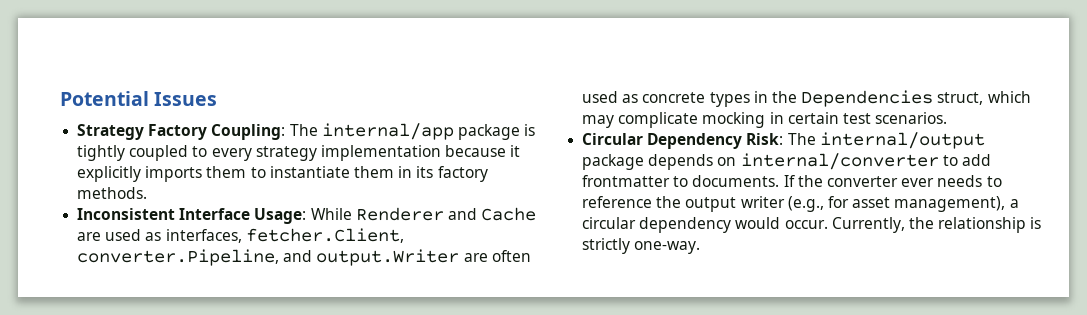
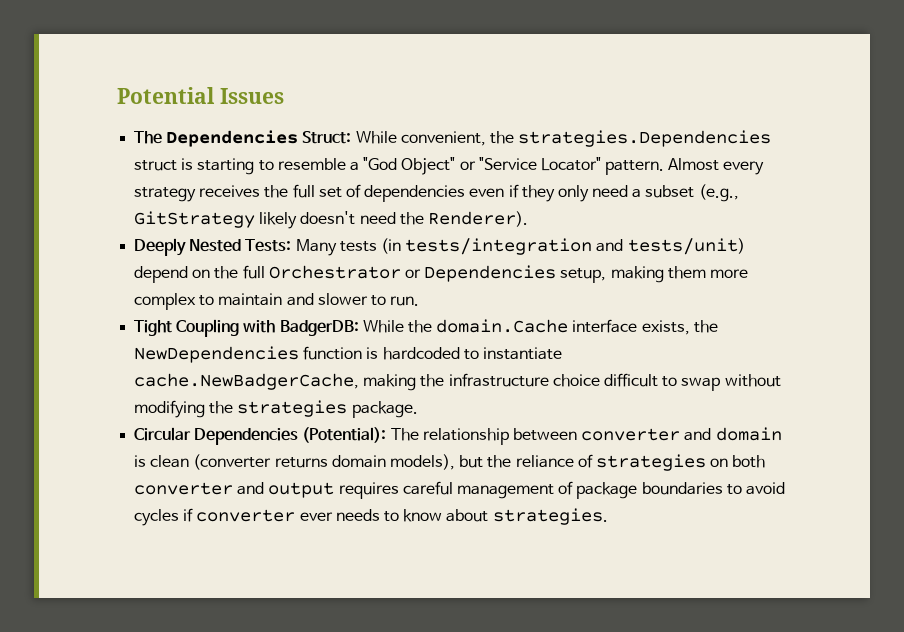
[77,123,536,140] [77,145,521,161] [77,166,488,182] [77,187,148,199] [77,207,537,224] [77,228,404,243] [77,249,531,266] [582,90,1031,107] [582,112,948,128] [582,132,985,149] [582,153,991,170] [582,175,1002,187] [582,196,1019,212] [582,217,1042,233] [582,238,701,254] Strategy Factory Coupling: The internal/app package is tightly coupled to every strategy implementation because it explicitly imports them to instantiate them in its factory methods. // Inconsistent Interface Usage: While Renderer and Cache are used as interfaces, fetcher.Client, converter.Pipeline, and output.Writer are often used as concrete types in the Dependencies struct, which may complicate mocking in certain test scenarios. // Circular Dependency Risk: The internal/output package depends on internal/converter to add frontmatter to documents. If the converter ever needs to reference the output writer (e.g., for asset management), a circular dependency would occur. Currently, the relationship is strictly one-way. -> [134,130,772,147] [134,157,765,175] [134,184,739,202] [134,211,528,229] [134,238,745,256] [134,265,748,283] [134,293,420,310] [134,319,718,337] [134,346,562,363] [134,373,781,391] [134,400,418,418] [134,427,782,445] [134,454,766,471] [134,481,785,499] [134,508,608,526] The Dependencies Struct: While convenient, the strategies.Dependencies struct is starting to resemble a "God Object" or "Service Locator" pattern. Almost every strategy receives the full set of dependencies even if they only need a subset (e.g., GitStrategy likely doesn't need the Renderer). // Deeply Nested Tests: Many tests (in tests/integration and tests/unit) depend on the full Orchestrator or Dependencies setup, making them more complex to maintain and slower to run. // Tight Coupling with BadgerDB: While the domain.Cache interface exists, the NewDependencies function is hardcoded to instantiate cache.NewBadgerCache, making the infrastructure choice difficult to swap without modifying the strategies package. // Circular Dependencies (Potential): The relationship between converter and domain is clean (converter returns domain models), but the reliance of strategies on both converter and output requires careful management of package boundaries to avoid cycles if converter ever needs to know about strategies.

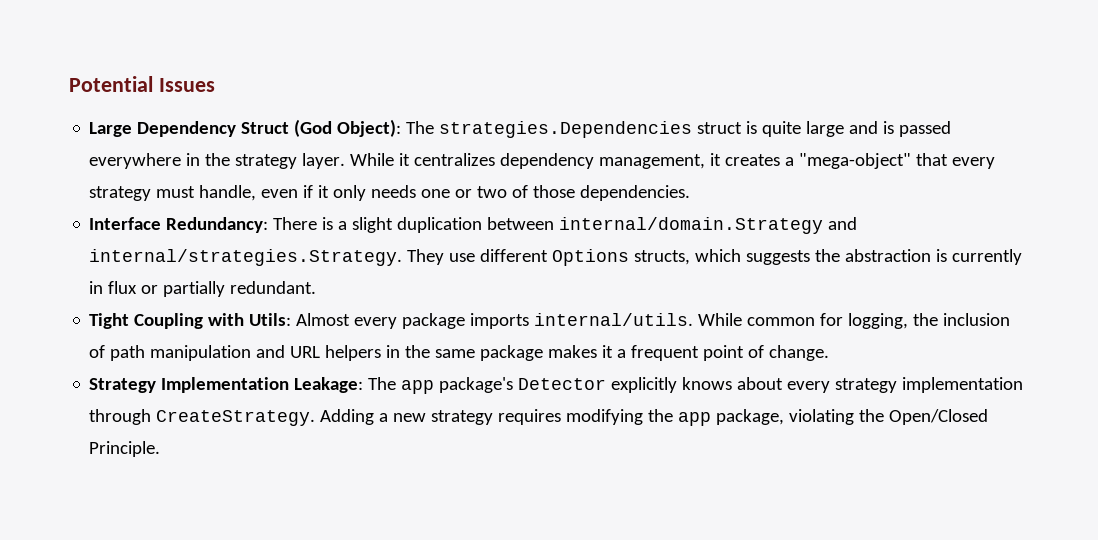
[134,130,772,147] [134,157,765,175] [134,184,739,202] [134,211,528,229] [134,238,745,256] [134,265,748,283] [134,293,420,310] [134,319,718,337] [134,346,562,363] [134,373,781,391] [134,400,418,418] [134,427,782,445] [134,454,766,471] [134,481,785,499] [134,508,608,526] The Dependencies Struct: While convenient, the strategies.Dependencies struct is starting to resemble a "God Object" or "Service Locator" pattern. Almost every strategy receives the full set of dependencies even if they only need a subset (e.g., GitStrategy likely doesn't need the Renderer). // Deeply Nested Tests: Many tests (in tests/integration and tests/unit) depend on the full Orchestrator or Dependencies setup, making them more complex to maintain and slower to run. // Tight Coupling with BadgerDB: While the domain.Cache interface exists, the NewDependencies function is hardcoded to instantiate cache.NewBadgerCache, making the infrastructure choice difficult to swap without modifying the strategies package. // Circular Dependencies (Potential): The relationship between converter and domain is clean (converter returns domain models), but the reliance of strategies on both converter and output requires careful management of package boundaries to avoid cycles if converter ever needs to know about strategies. -> [89,119,952,138] [89,153,996,169] [89,185,691,201] [89,217,858,234] [89,249,1023,266] [89,281,317,297] [89,313,1011,329] [89,345,830,361] [89,377,1024,394] [89,409,989,426] [89,441,161,457] Large Dependency Struct (God Object): The strategies.Dependencies struct is quite large and is passed everywhere in the strategy layer. While it centralizes dependency management, it creates a "mega-object" that every strategy must handle, even if it only needs one or two of those dependencies. // Interface Redundancy: There is a slight duplication between internal/domain.Strategy and internal/strategies.Strategy. They use different Options structs, which suggests the abstraction is currently in flux or partially redundant. // Tight Coupling with Utils: Almost every package imports internal/utils. While common for logging, the inclusion of path manipulation and URL helpers in the same package makes it a frequent point of change. // Strategy Implementation Leakage: The app package's Detector explicitly knows about every strategy implementation through CreateStrategy. Adding a new strategy requires modifying the app package, violating the Open/Closed Principle.

